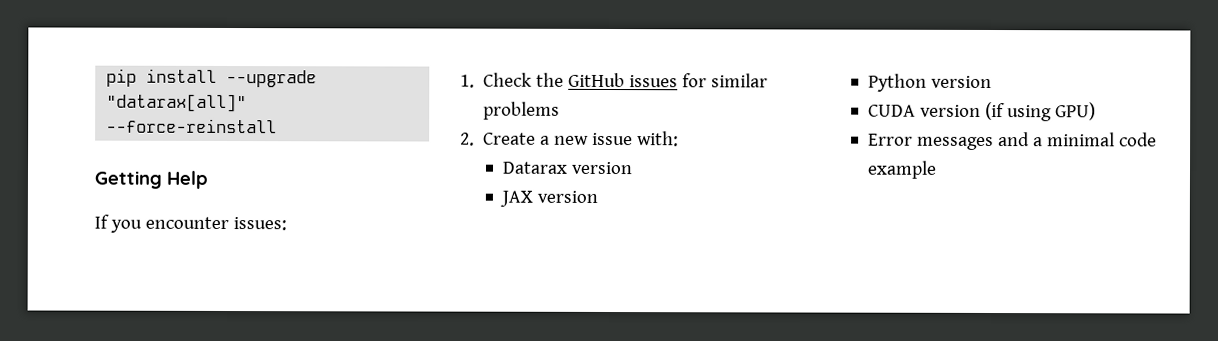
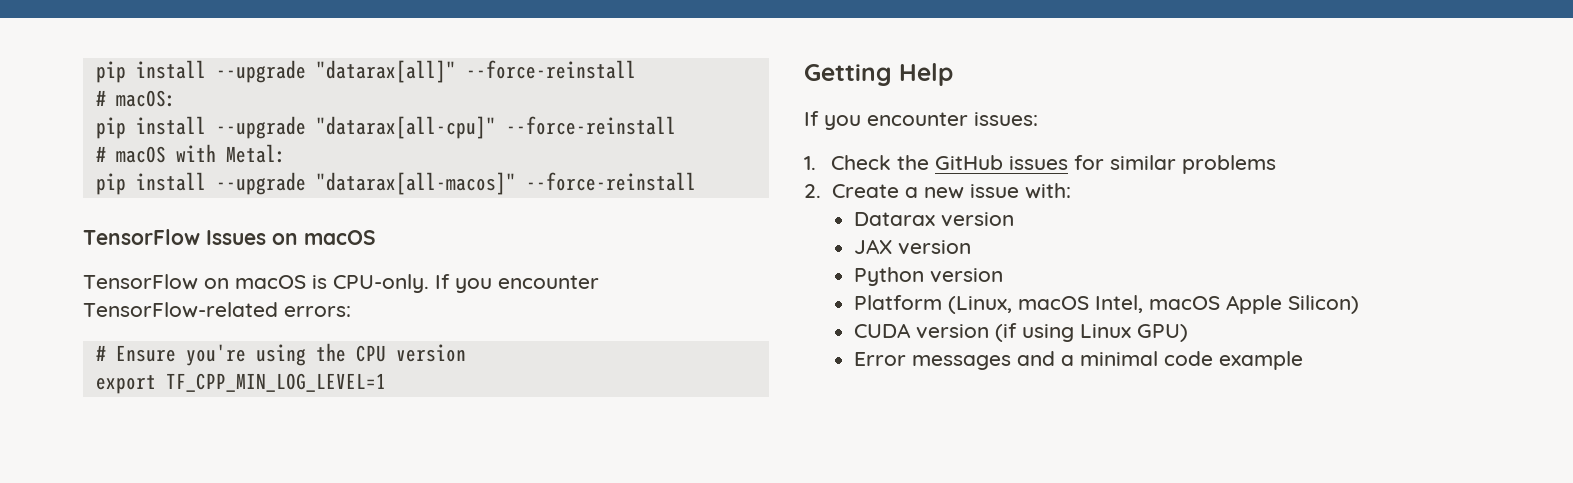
(278, 126) none -> [95,90,176,107] [95,116,676,139] [95,144,286,163] [95,172,696,195] [83,229,376,245] [83,274,599,293] [83,302,351,318] [95,343,466,366] [95,373,386,394] // # macOS: // pip install --upgrade "datarax[all-cpu]" --force-reinstall // # macOS with Metal: // pip install --upgrade "datarax[all-macos]" --force-reinstall // TensorFlow Issues on macOS // TensorFlow on macOS is CPU-only. If you encounter TensorFlow-related errors: // # Ensure you're using the CPU version // export TF_CPP_MIN_LOG_LEVEL=1
(992, 82) none -> [854,295,1360,314] // Platform (Linux, macOS Intel, macOS Apple Silicon)
(1052, 113) none -> [1080,324,1132,338] Linux

